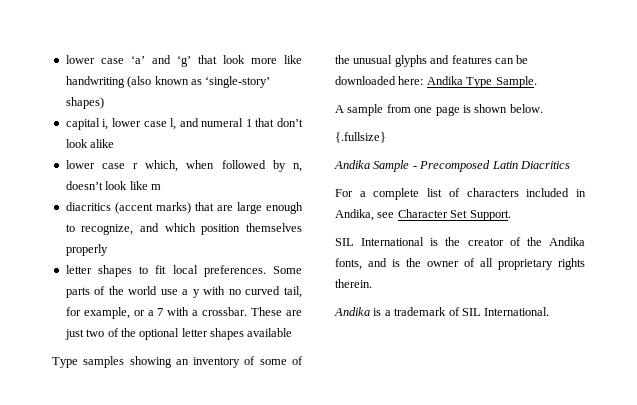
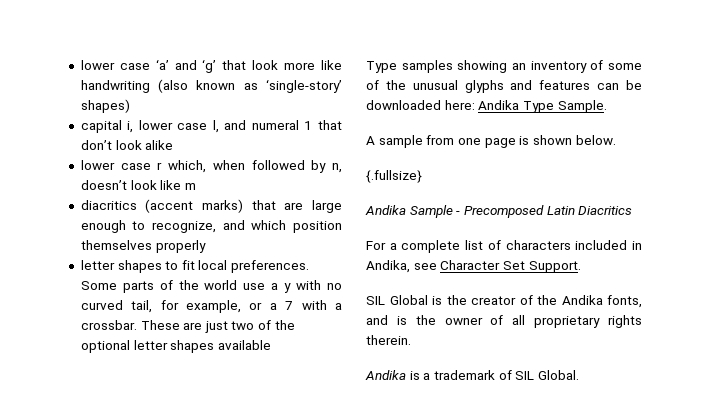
[361,237,425,246] International -> [389,295,428,305] Global
[484,307,550,316] International. -> [537,370,579,380] Global.

